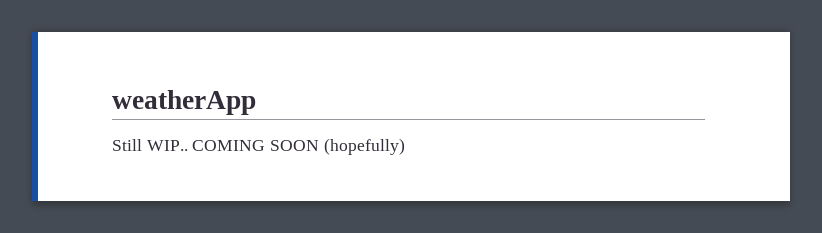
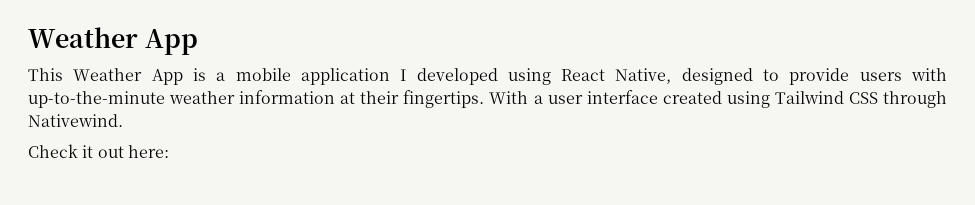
[112,90,256,115] [112,138,405,155] weatherApp // Still WIP.. COMING SOON (hopefully) -> [28,27,198,55] [28,68,947,85] [28,90,947,108] [28,114,123,127] [28,144,169,158] Weather App // This Weather App is a mobile application I developed using React Native, designed to provide users with up-to-the-minute weather information at their fingertips. With a user interface created using Tailwind CSS through Nativewind. // Check it out here:

